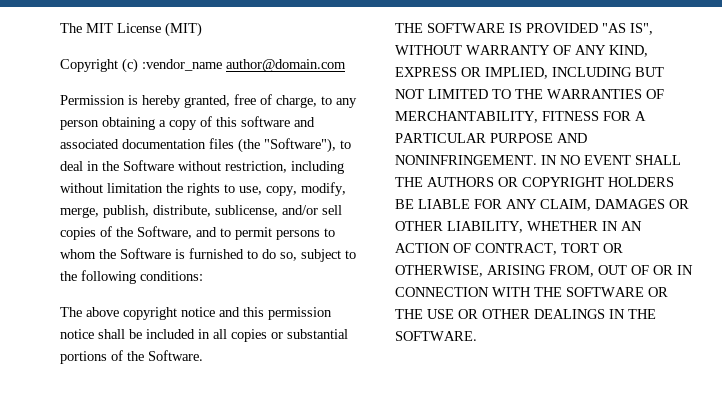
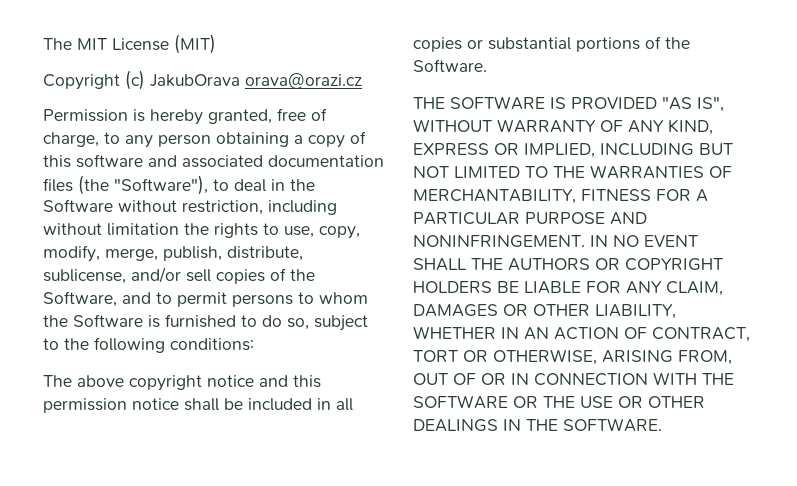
[142,59,346,72] :vendor_name author@domain.com -> [150,73,362,89] JakubOrava orava@orazi.cz

